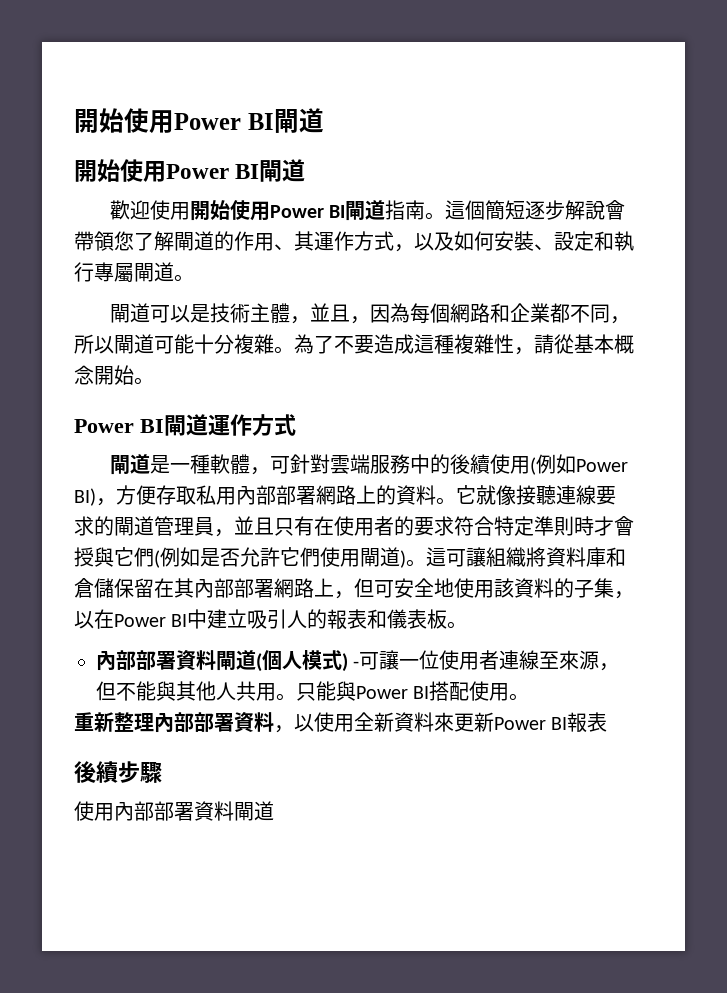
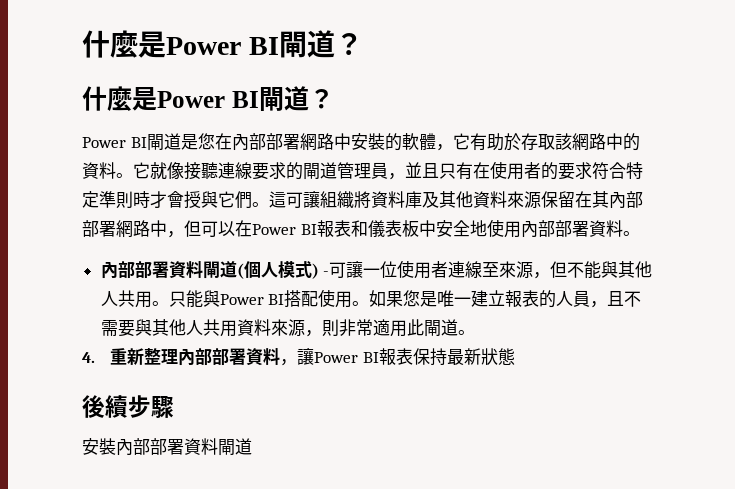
[74,108,324,133] [74,159,306,182] [109,200,625,221] [74,231,634,252] [74,262,194,283] [109,303,630,324] [74,334,634,355] [74,365,154,385] [74,414,296,436] [109,454,628,475] [74,485,376,506] 開始使用Power BI閘道 // 開始使用Power BI閘道 // 歡迎使用開始使用Power BI閘道指南。這個簡短逐步解說會帶領您了解閘道的作用、其運作方式，以及如何安裝、設定和執行專屬閘道。 // 閘道可以是技術主體，並且，因為每個網路和企業都不同，所以閘道可能十分複雜。為了不要造成這種複雜性，請從基本概念開始。 // Power BI閘道運作方式 // 閘道是一種軟體，可針對雲端服務中的後續使用(例如Power BI)，方便存取私用內部部署網路上 -> [82,30,363,58] [82,86,334,111] [82,133,623,151] 什麼是Power BI閘道？ // 什麼是Power BI閘道？ // Power BI閘道是您在內部部署網路中安裝的軟體，它有助於存取該網路中
[154,547,406,568] (例如是否允許它們使用閘道) -> (252, 200) none
[606,547,626,567] [74,578,114,598] 和倉儲 -> [422,191,541,209] 及其他資料來源
[314,578,634,599] [74,609,448,630] 上，但可安全地使用該資料的子集，以在Power BI中建立吸引人的報表和儀表板 -> [150,219,623,238] 中，但可以在Power BI報表和儀表板中安全地使用內部部署資料
(530, 697) // -> [369,290,642,308] [100,319,475,337] [82,352,95,363] 如果您是唯一建立報表的人員，且不需要與其他人共用資料來源，則非常適用此閘道。 // 4.
[294,712,608,733] 以使用全新資料來更新Power BI報表 -> [297,348,515,366] 讓Power BI報表保持最新狀態
[74,801,114,821] 使用 -> [82,438,116,455] 安裝

